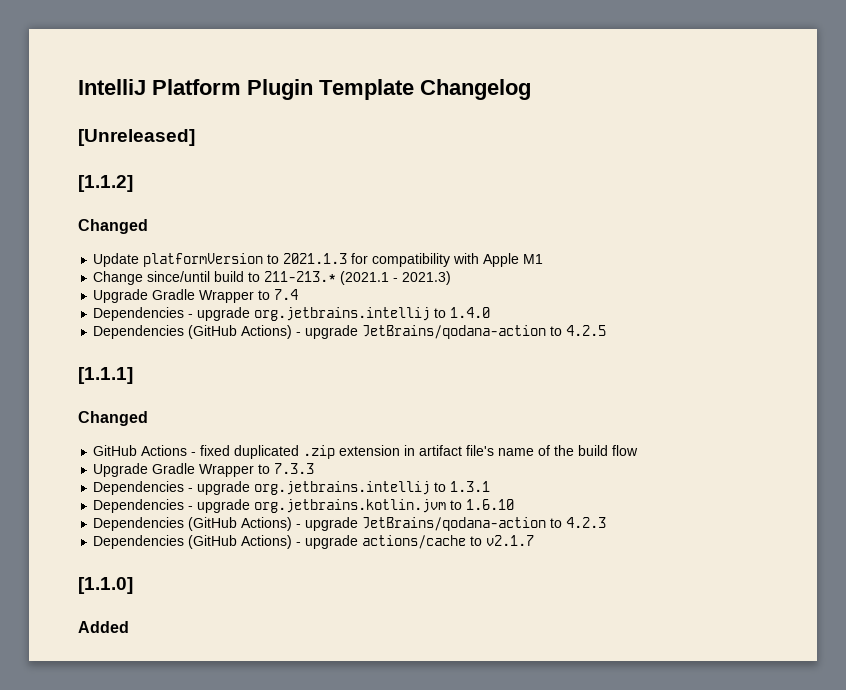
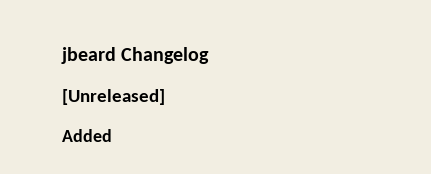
[78,79,531,100] [78,129,195,146] [78,175,133,192] [78,219,148,234] [93,253,544,267] [93,271,452,285] [93,289,299,303] [93,307,491,321] [93,325,607,339] [78,367,133,384] [78,411,148,426] [93,445,639,459] [93,463,315,477] [93,481,491,495] [93,499,515,513] [93,517,607,531] [93,535,535,549] [78,577,133,594] IntelliJ Platform Plugin Template Changelog // [Unreleased] // [1.1.2] // Changed // Update platformVersion to 2021.1.3 for compatibility with Apple M1 // Change since/until build to 211-213.* (2021.1 - 2021.3) // Upgrade Gradle Wrapper to 7.4 // Dependencies - upgrade org.jetbrains.intellij to 1.4.0 // Dependencies (GitHub Actions) - upgrade JetBrains/qodana-action to 4.2.5 // [1.1.1] // Changed // GitHub Actions - fixed duplicated .zip extension in artifact file's name of the build flow // Upgrade Gradle Wrapper to 7.3.3 // Dependencies - upgrade org.jetbrains.intellij to 1.3.1 // Dependencies - upgrade org.jetbrains.kotlin.jvm to 1.6.10 // Dependencies (GitHub Actions) - upgrade JetBrains/qodana-action to 4.2.3 // Dependencies (GitHub Actions) - upgrade actions/cache to v2.1.7 // [1.1.0] -> [61,47,210,64] [62,89,165,105] jbeard Changelog // [Unreleased]

